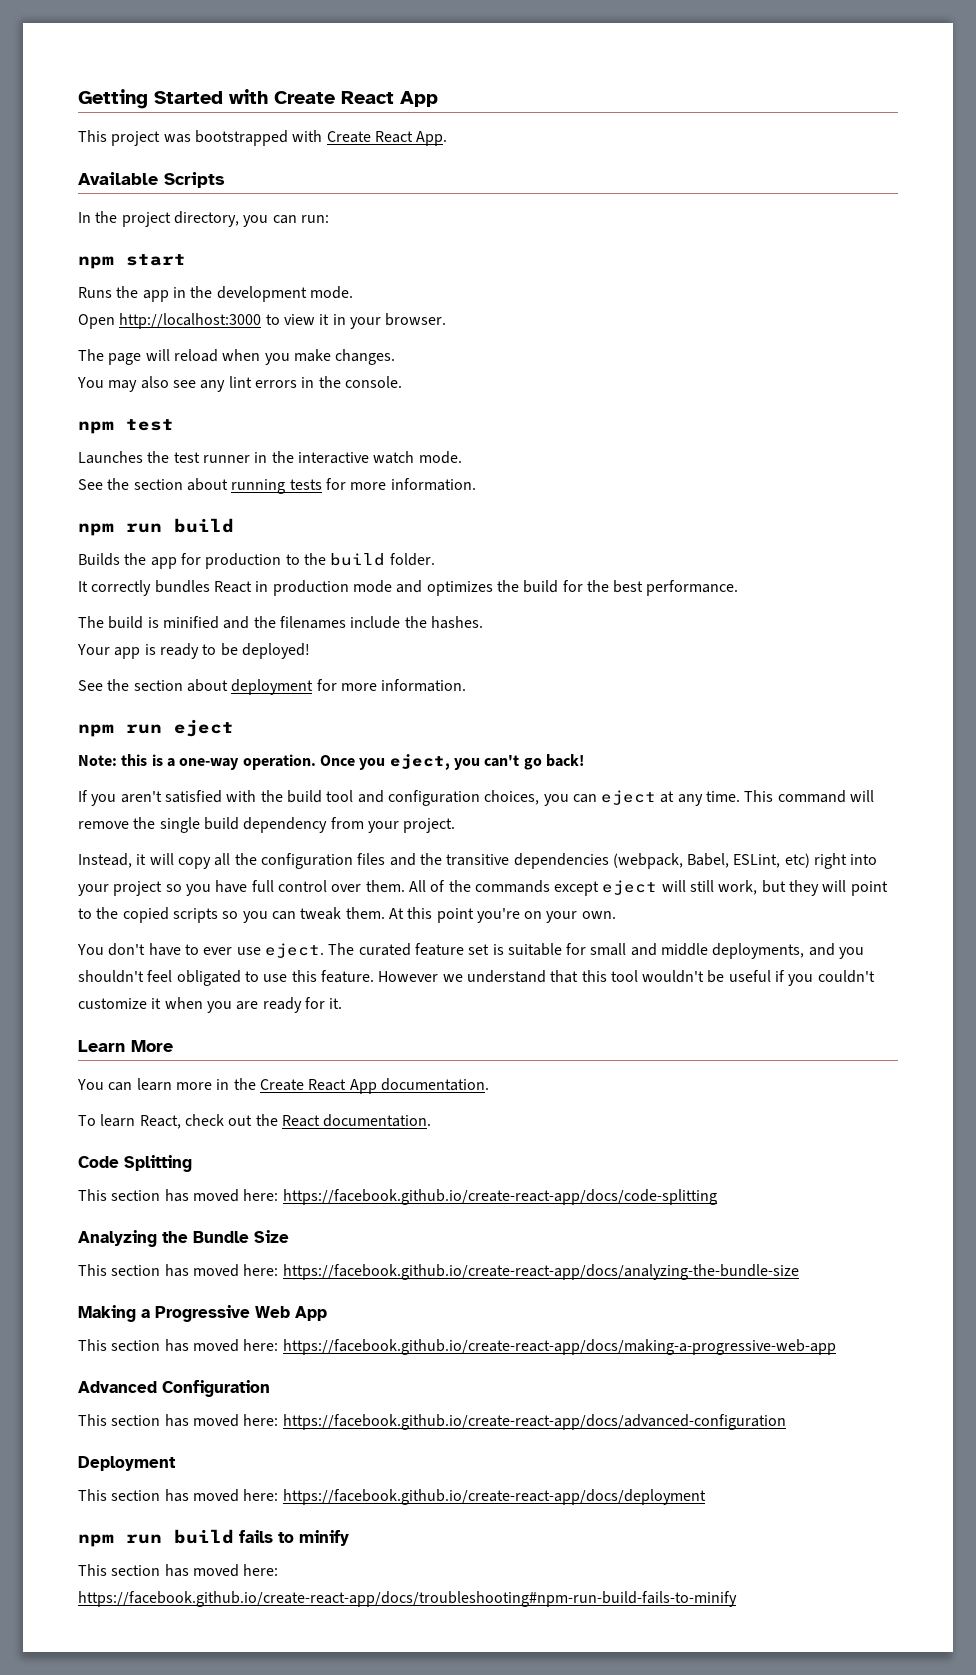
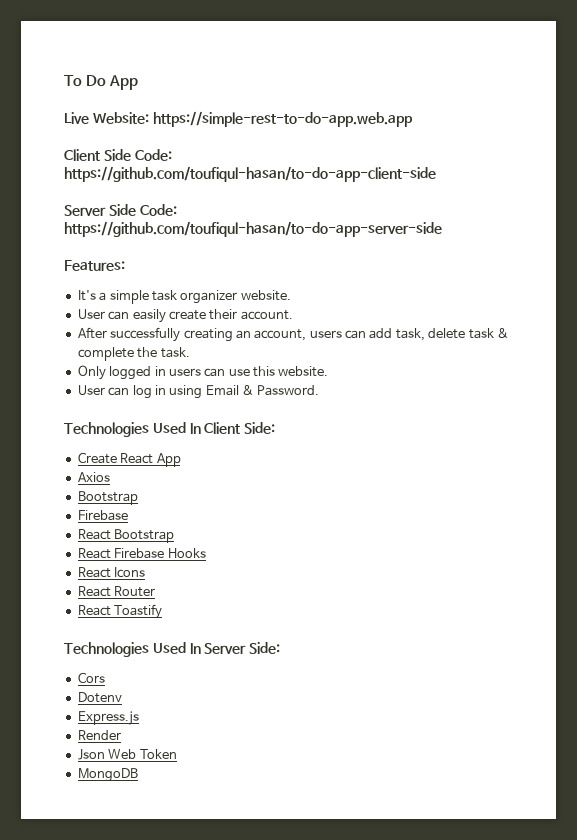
[78,89,438,109] [78,130,448,146] [78,172,225,188] [78,211,329,227] [78,254,186,269] [78,286,353,302] [78,313,447,329] [78,349,396,365] [77,376,402,392] [78,419,174,434] [78,451,462,464] [78,478,476,494] [78,518,234,536] [78,553,435,569] [78,580,739,596] [78,616,483,629] [77,643,310,659] [78,679,467,695] [78,719,234,737] [78,754,584,770] [78,790,875,806] [78,817,456,833] [78,853,878,869] [78,880,888,896] [78,907,616,923] [77,943,865,959] [78,970,875,986] [78,997,343,1013] [78,1040,173,1052] [77,1078,489,1094] [78,1114,432,1129] [78,1155,192,1172] [78,1189,717,1205] [78,1230,289,1247] [78,1264,799,1280] [78,1305,327,1322] [78,1339,836,1355] [78,1380,270,1397] [78,1414,786,1430] [78,1456,176,1471] [78,1489,706,1505] [78,1529,349,1547] [78,1564,279,1577] [78,1591,737,1607] Getting Started with Create React App // This project was bootstrapped with Create React App. // Available Scripts // In the project directory, you can run: // npm start // Runs the app in the development mode. // Open http://localhost:3000 to view it in your browser. // The page will reload when you make changes. // You may also see any lint errors in the console. // npm test // Launches the test runner in the interactive watch mode. // See the section about running tests for more information. // npm run build // Builds the app for production to the build folder. // It correctly bundles React in production mode and optimizes the build for the best performance. // The build is minified and the filenames include the hashes. // Your app is ready to be deployed! // See the section about deployment for more information. // npm run eject // Note: this is a one-way operation. Once you eject, you can't go back! // If you aren't satisfied with the build tool and configuration choices, you can eject at any time. This command will remove the single build dependency from your project. // Instead, it will copy all the configuration files and the transitive dependencies (webpack, Babel, ESLint, etc) right into your project so you have full control over them. All of the commands except eject will still work, but they will point to the copied scripts so you can tweak them. At this point you're on your own. // You don't have to ever use eject. The curated feature set is suitable for small and middle deployments, and you shouldn't feel obligated to use this feature. However we understand that this tool wouldn't be useful if you couldn't customize it when you are ready for it. // Learn More // You can learn more in the Create React App documentation. // To learn React, check out the React documentation. // Code Splitting // This section has moved here: https://facebook.github.io/create-react-app/docs/code-splitting // Analyzing the Bundle Size // This section has moved here: https://facebook.github.io/create-react-app/docs/analyzing-the-bundle-size // Making a Progressive Web App // This section has moved here: https://facebook.github.io/create-react-app/docs/making-a-progressive-web-app // Advanced Configuration // This section has moved here: https://facebook.github.io/create-react-app/docs/advanced-configuration // Deployment // This section has moved here: https://facebook.github.io/create-react-app/docs/deployment // npm run build fails to minify // This section has moved here: https://facebook.github.io/create-react-app/docs/troubleshooting#npm-run-build-fails-to-minify -> [64,75,138,90] [64,111,413,127] [64,149,172,161] [64,166,436,182] [64,204,177,216] [64,221,442,237] [64,260,125,271] [77,290,291,304] [77,309,293,323] [77,327,509,342] [77,347,190,361] [77,365,329,380] [77,385,320,399] [64,422,276,437] [77,452,181,467] [77,472,110,482] [77,491,138,505] [77,510,128,521] [77,529,175,543] [77,548,206,559] [77,567,146,578] [77,586,156,597] [77,604,163,619] [64,642,281,657] [77,672,105,683] [77,692,122,703] [77,711,139,725] [77,730,121,740] [77,749,178,760] [77,768,138,782] To Do App // Live Website: https://simple-rest-to-do-app.web.app // Client Side Code: https://github.com/toufiqul-hasan/to-do-app-client-side // Server Side Code: https://github.com/toufiqul-hasan/to-do-app-server-side // Features: // It's a simple task organizer website. // User can easily create their account. // After successfully creating an account, users can add task, delete task & complete the task. // Only logged in users can use this website. // User can log in using Email & Password. // Technologies Used In Client Side: // Create React App // Axios // Bootstrap // Firebase // React Bootstrap // React Firebase Hooks // React Icons // React Router // React Toastify // Technologies Used In Server Side: // Cors // Dotenv // Express.js // Render // Json Web Token // MongoDB

